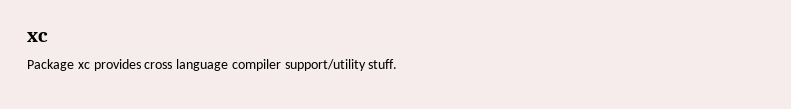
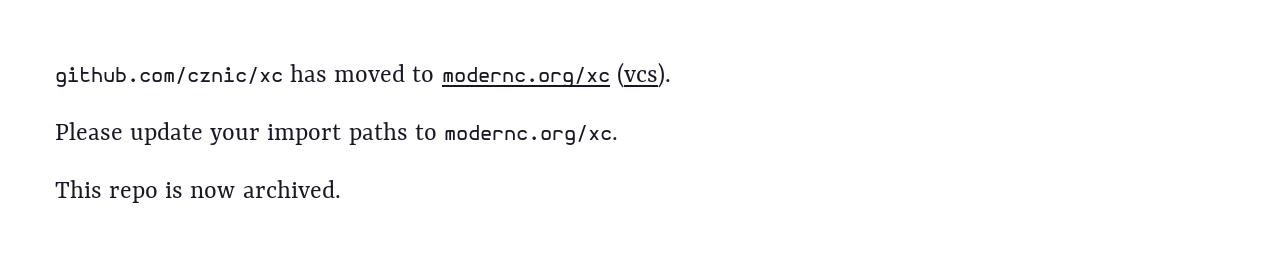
[27,32,48,42] [27,59,398,71] xc // Package xc provides cross language compiler support/utility stuff. -> [55,62,671,88] [55,122,618,145] [55,180,341,203] github.com/cznic/xc has moved to modernc.org/xc (vcs). // Please update your import paths to modernc.org/xc. // This repo is now archived.

